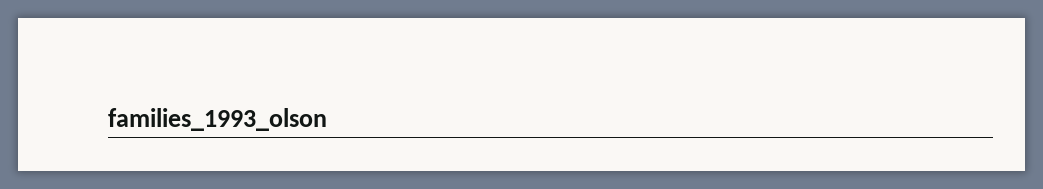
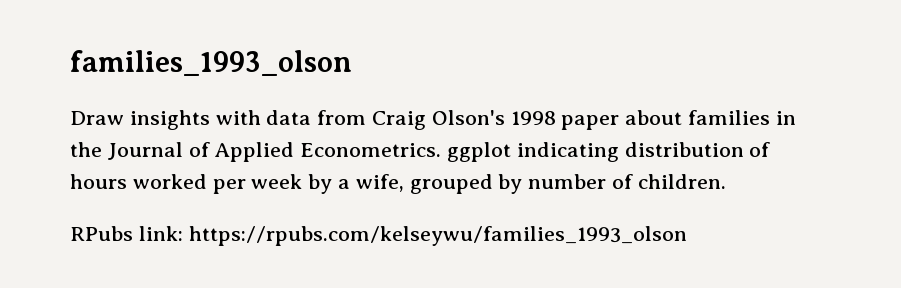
(327, 119) none -> [70,110,796,130] [70,142,771,162] [70,174,726,194] [70,226,687,246] // Draw insights with data from Craig Olson's 1998 paper about families in the Journal of Applied Econometrics. ggplot indicating distribution of hours worked per week by a wife, grouped by number of children. // RPubs link: https://rpubs.com/kelseywu/families_1993_olson

